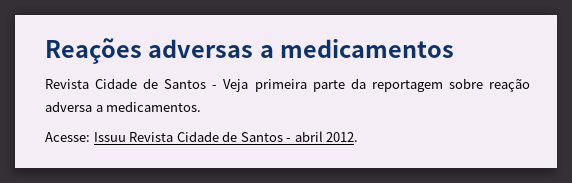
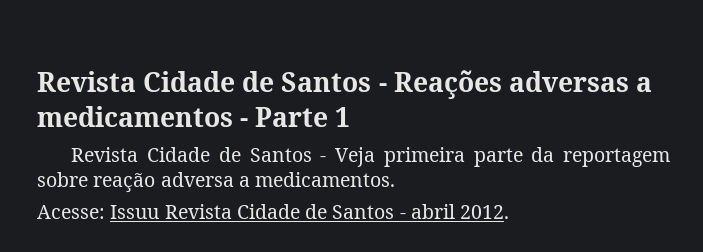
(45, 51) none -> [37,71,387,92] Revista Cidade de Santos -
(455, 48) none -> [240,107,351,127] - Parte 1

